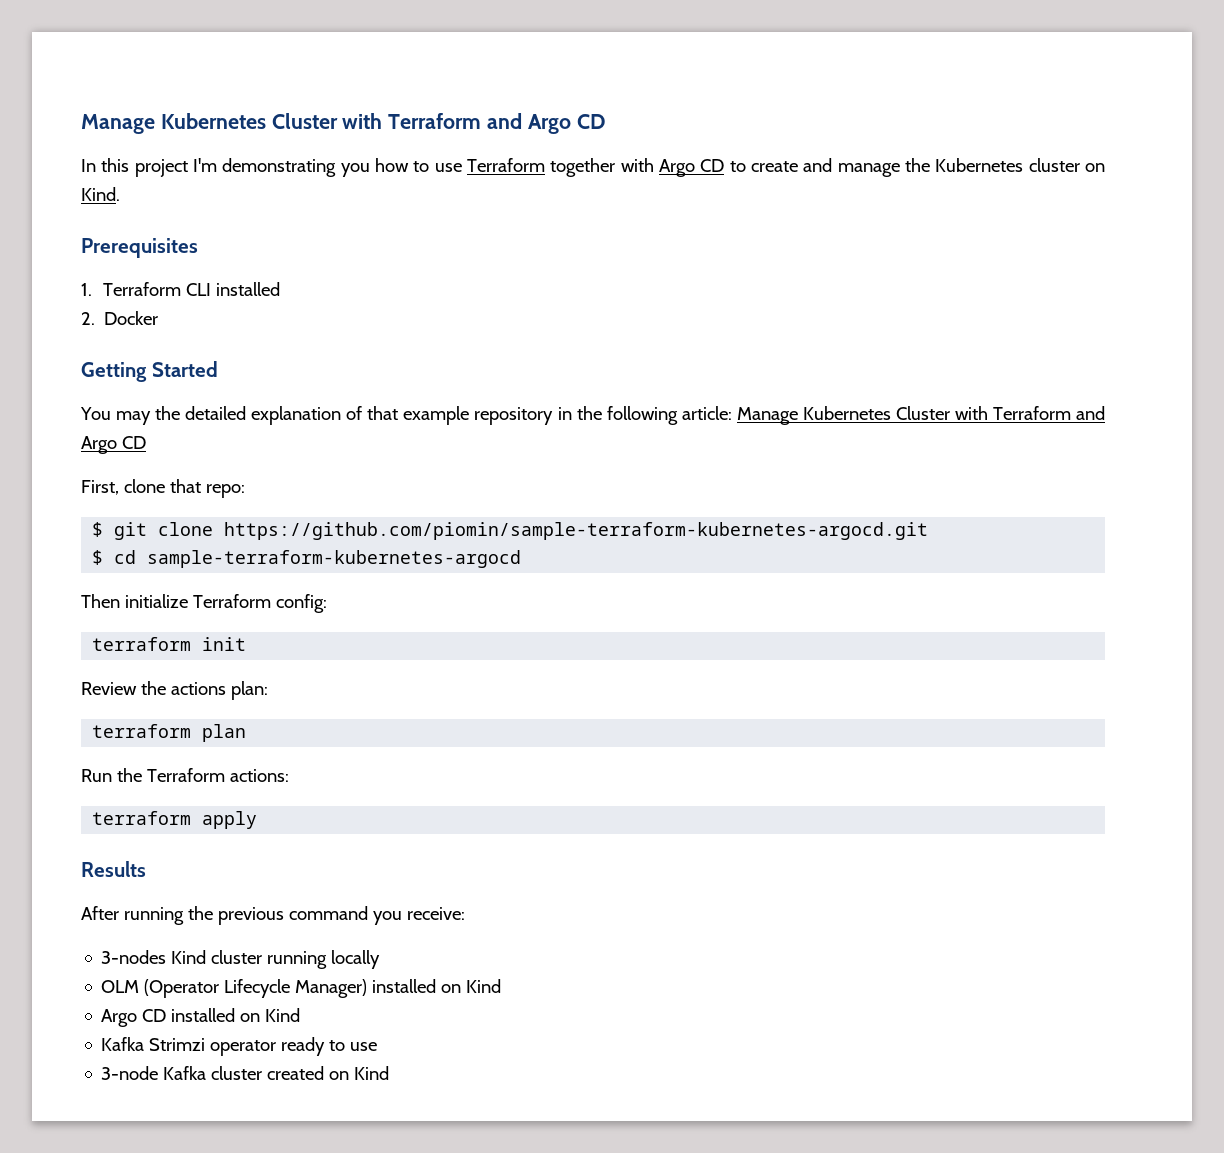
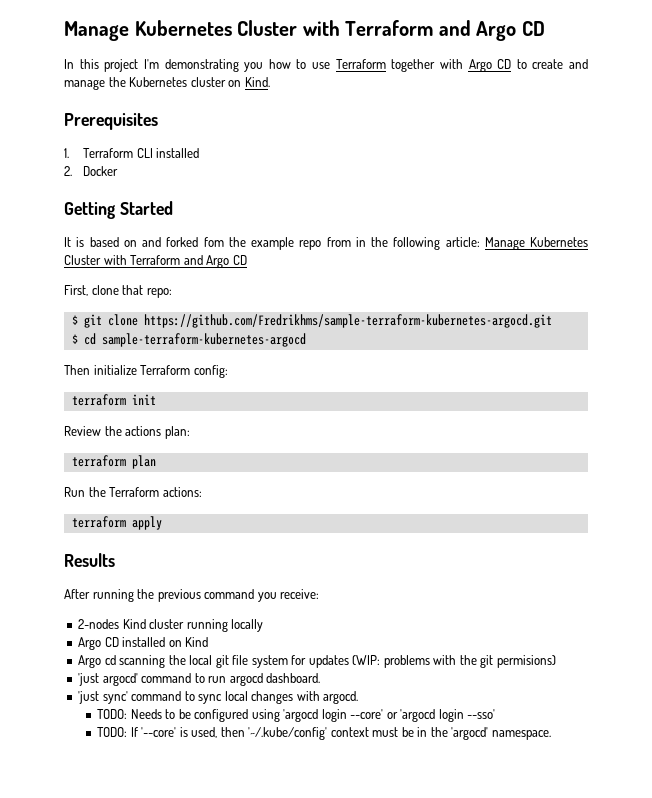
[80,406,554,425] You may the detailed explanation of that example repository -> [64,237,351,250] It is based on and forked fom the example repo from
[224,522,929,540] https://github.com/piomin/sample-terraform-kubernetes-argocd.git -> [143,314,552,328] https://github.com/Fredrikhms/sample-terraform-kubernetes-argocd.git
[101,950,167,964] 3-nodes -> [78,619,120,629] 2-nodes
[101,979,502,998] // OLM (Operator Lifecycle Manager) installed on Kind -> (264, 625) none
[101,1037,378,1056] [101,1066,390,1080] Kafka Strimzi operator ready to use // 3-node Kafka cluster created on Kind -> [78,655,556,668] [78,673,321,686] [78,691,359,704] [97,709,496,722] [97,727,551,740] Argo cd scanning the local git file system for updates (WIP: problems with the git permisions) // 'just argocd' command to run argocd dashboard. // 'just sync' command to sync local changes with argocd. // TODO: Needs to be configured using 'argocd login --core' or 'argocd login --sso' // TODO: If '--core' is used, then '~/.kube/config' context must be in the 'argocd' namespace.

